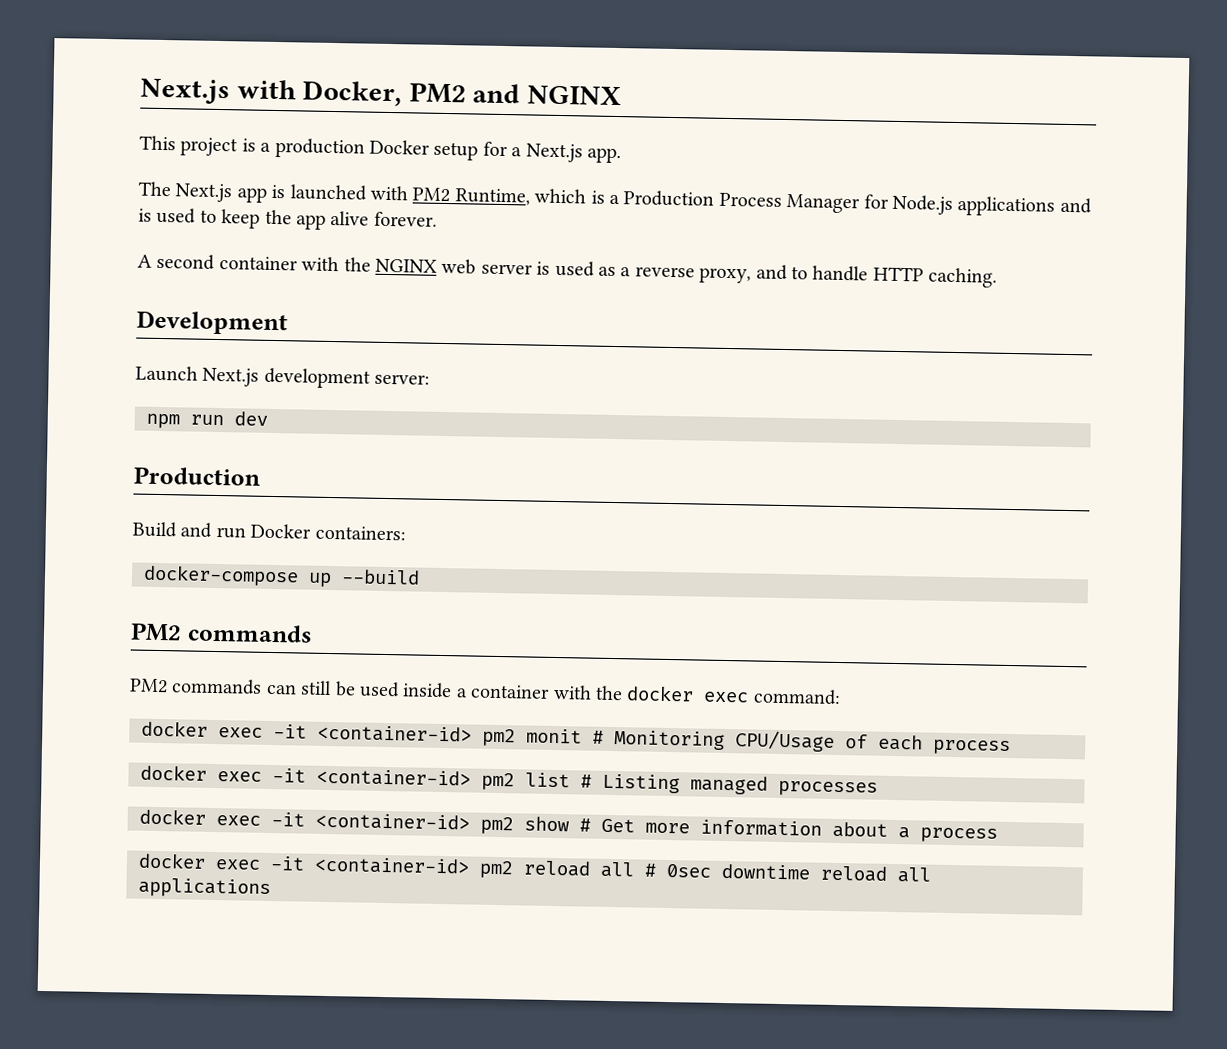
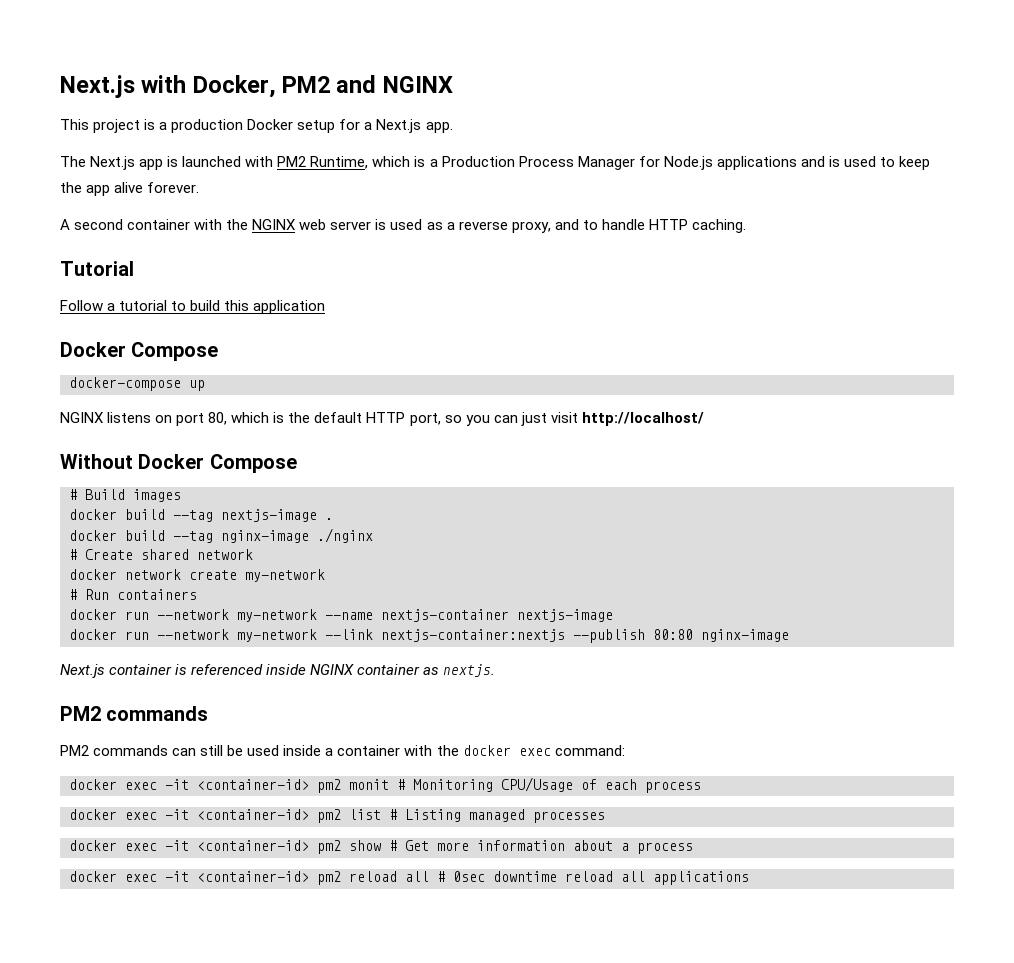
[136,310,288,336] [135,365,431,389] [146,411,268,429] [133,466,261,486] [132,521,406,541] [143,564,420,588] Development // Launch Next.js development server: // npm run dev // Production // Build and run Docker containers: // docker-compose up --build -> [60,261,134,276] [60,300,326,314] [60,342,219,361] [69,377,205,391] [60,412,704,426] [60,454,297,473] [69,489,181,502] [69,509,333,522] [69,528,373,543] [69,549,253,560] [69,569,325,582] [69,589,197,600] [69,609,613,622] [69,629,789,643] [60,664,496,678] Tutorial // Follow a tutorial to build this application // Docker Compose // docker-compose up // NGINX listens on port 80, which is the default HTTP port, so you can just visit http://localhost/ // Without Docker Compose // # Build images // docker build --tag nextjs-image . // docker build --tag nginx-image ./nginx // # Create shared network // docker network create my-network // # Run containers // docker run --network my-network --name nextjs-container nextjs-image // docker run --network my-network --link nextjs-container:nextjs --publish 80:80 nginx-image // Next.js container is referenced inside NGINX container as nextjs.

